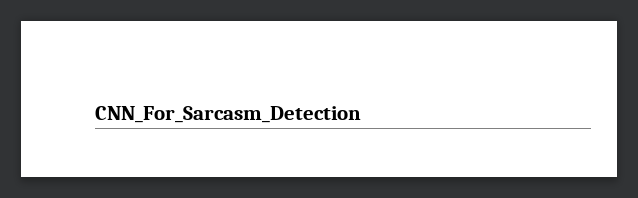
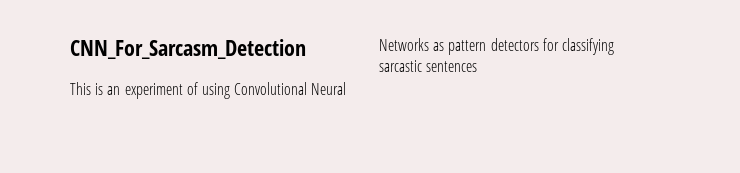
(361, 114) none -> [70,82,347,99] [379,38,614,55] [379,60,478,72] // This is an experiment of using Convolutional Neural Networks as pattern detectors for classifying sarcastic sentences

